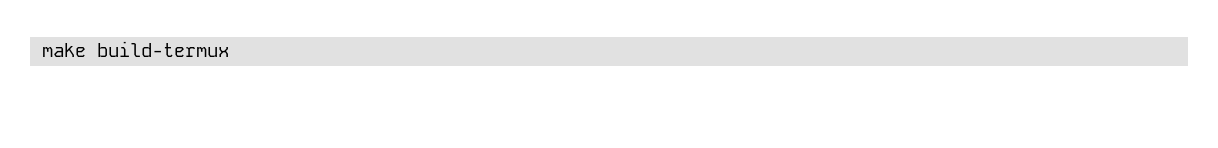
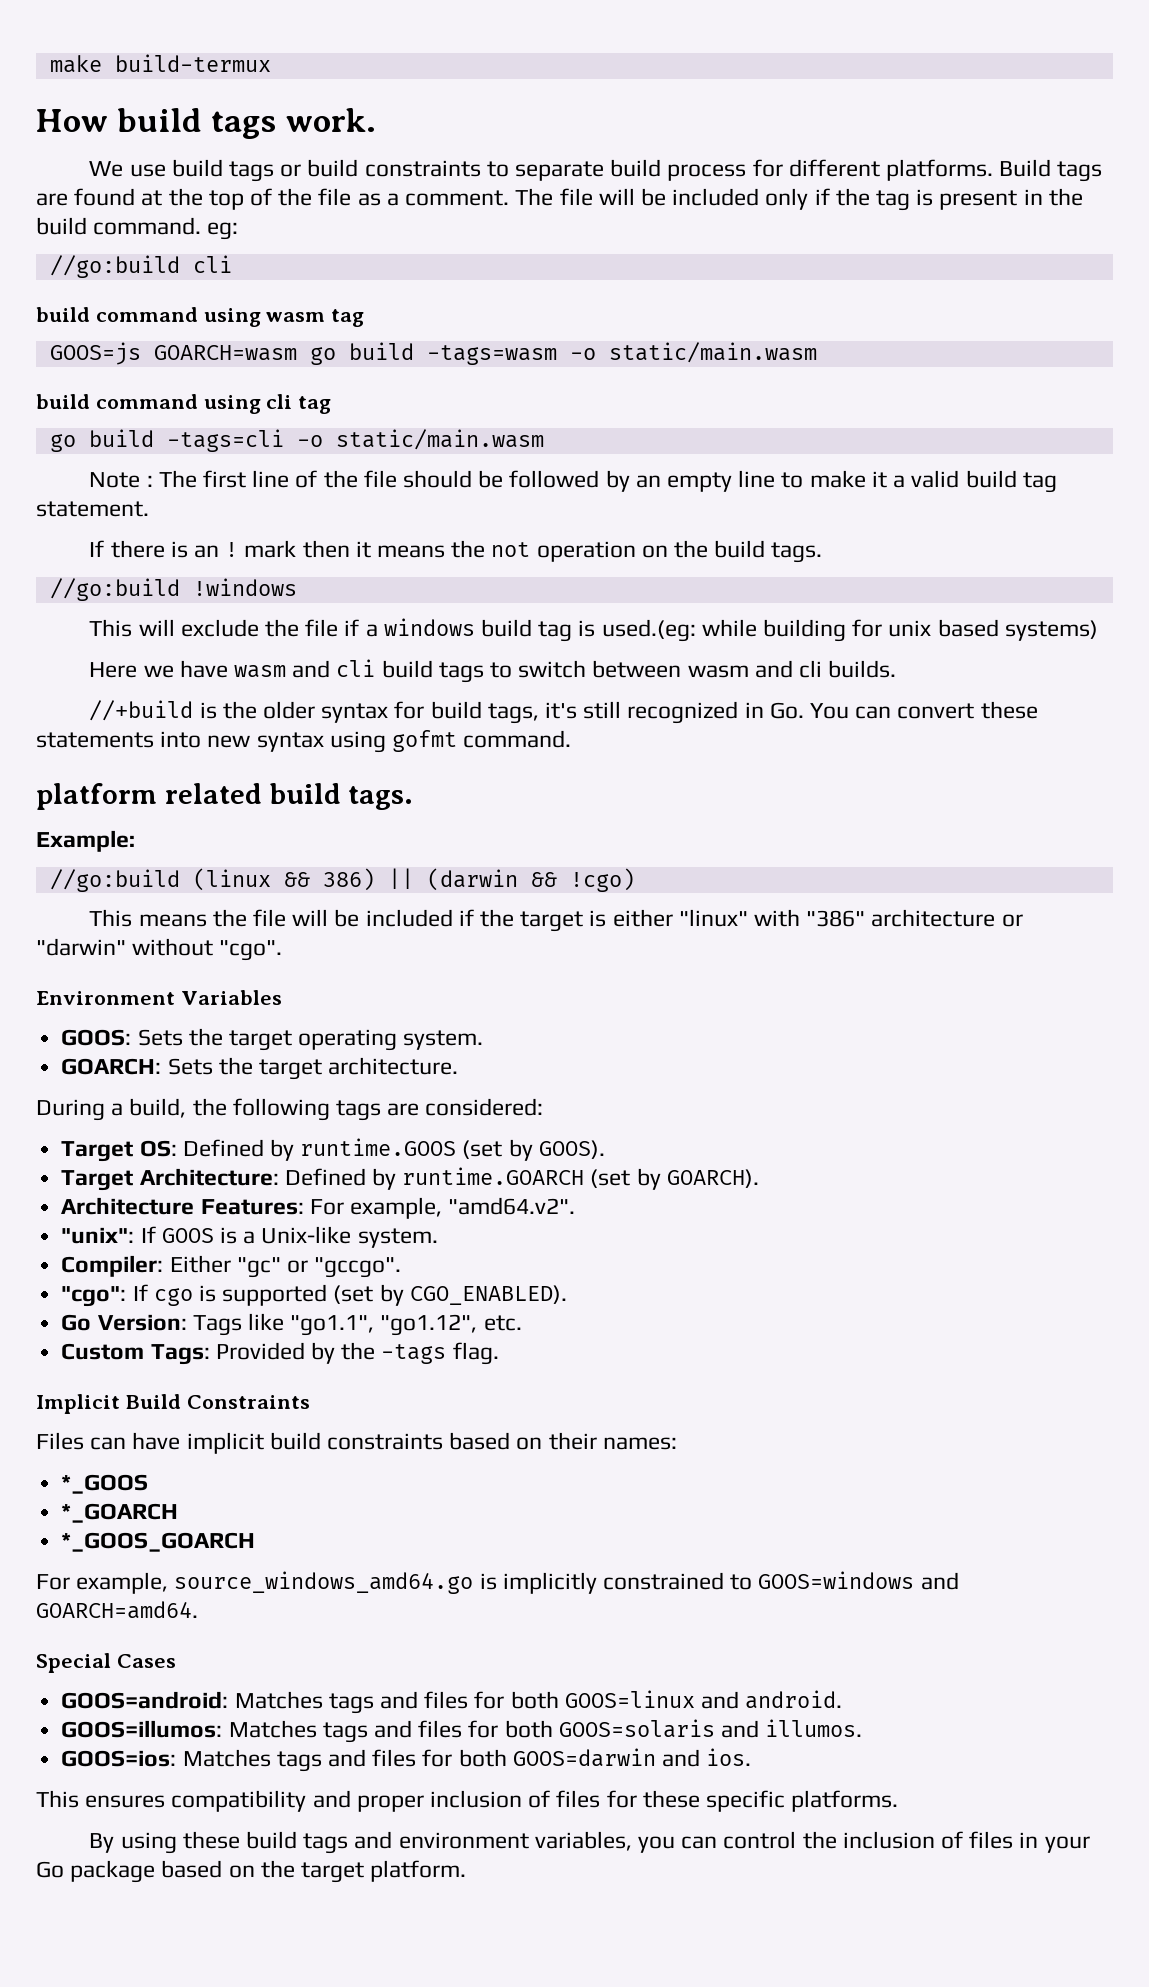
(229, 49) none -> [36,108,376,139] [89,159,1103,182] [36,188,1083,211] [36,217,239,240] [49,255,232,278] [36,307,365,327] [49,342,817,365] [36,394,332,414] [49,429,544,452] [89,470,1057,493] [36,501,149,517] [89,540,823,563] [49,578,297,601] [89,618,1098,642] [89,659,897,683] [89,700,1038,724] [36,730,572,753] [36,783,414,810] [36,830,135,852] [49,868,635,892] [89,909,1023,932] [36,938,283,961] [36,990,282,1005] [61,1028,484,1051] [61,1057,459,1080] [36,1098,544,1121] [61,1138,605,1162] [61,1167,759,1191] [61,1197,576,1219] [61,1226,438,1248] [61,1255,402,1278] [61,1284,567,1307] [61,1313,522,1336] [61,1342,499,1365] [36,1394,310,1414] [36,1432,677,1454] [61,1474,149,1494] [61,1503,179,1523] [61,1532,256,1552] [36,1571,959,1594] [36,1601,198,1619] [36,1653,176,1673] [61,1690,843,1714] [61,1719,863,1743] [61,1748,752,1772] [36,1790,899,1812] [89,1831,1090,1854] [36,1860,467,1883] // How build tags work. // We use build tags or build constraints to separate build process for different platforms. Build tags are found at the top of the file as a comment. The file will be included only if the tag is present in the build command. eg: // //go:build cli // build command using wasm tag // GOOS=js GOARCH=wasm go build -tags=wasm -o static/main.wasm // build command using cli tag // go build -tags=cli -o static/main.wasm // Note : The first line of the file should be followed by an empty line to make it a valid build tag statement. // If there is an ! mark then it means the not operation on the build tags. // //go:build !windows // This will exclude the file if a windows build tag is used.(eg: while building for unix based systems) // Here we have wasm and cli build tags to switch between wasm and cli builds. // //+build is the older syntax for build tags, it's still recognized in Go. You can convert these statements into new syntax using gofmt command. // platform related build tags. // Example: // //go:build (linux && 386) || (darwin && !cgo) // This means the file will be included if the target is either "linux" with "386" architecture or "darwin" without "cgo". // Environment Variables // GOOS: Sets the target operating system. // GOARCH: Sets the target architecture. // During a build, the following tags are considered: // Target OS: Defined by runtime.GOOS (set by GOOS). // Target Architecture: Defined by runtime.GOARCH (set by GOARCH). // Architecture Features: For example, "amd64.v2". // "unix": If GOOS is a Unix-like system. // Compiler: Either "gc" or "gccgo". // "cgo": If cgo is supported (set by CGO_ENABLED). // Go Version: Tags like "go1.1", "go1.12", etc. // Custom Tags: Provided by the -tags flag. // Implicit Build Constraints // Files can have implicit build constraints based on their names: // *_GOOS // *_GOARCH // *_GOOS_GOARCH // For example, source_windows_amd64.go is implicitly constrained to GOOS=windows and GOARCH=amd64. // Special Cases // GOOS=android: Matches tags and files for both GOOS=linux and android. // GOOS=illumos: Matches tags and files for both GOOS=solaris and illumos. // GOOS=ios: Matches tags and files for both GOOS=darwin and ios. // This ensures compatibility and proper inclusion of files for these specific platforms. // By using these build tags and environment variables, you can control the inclusion of files in your Go package based on the target platform.

